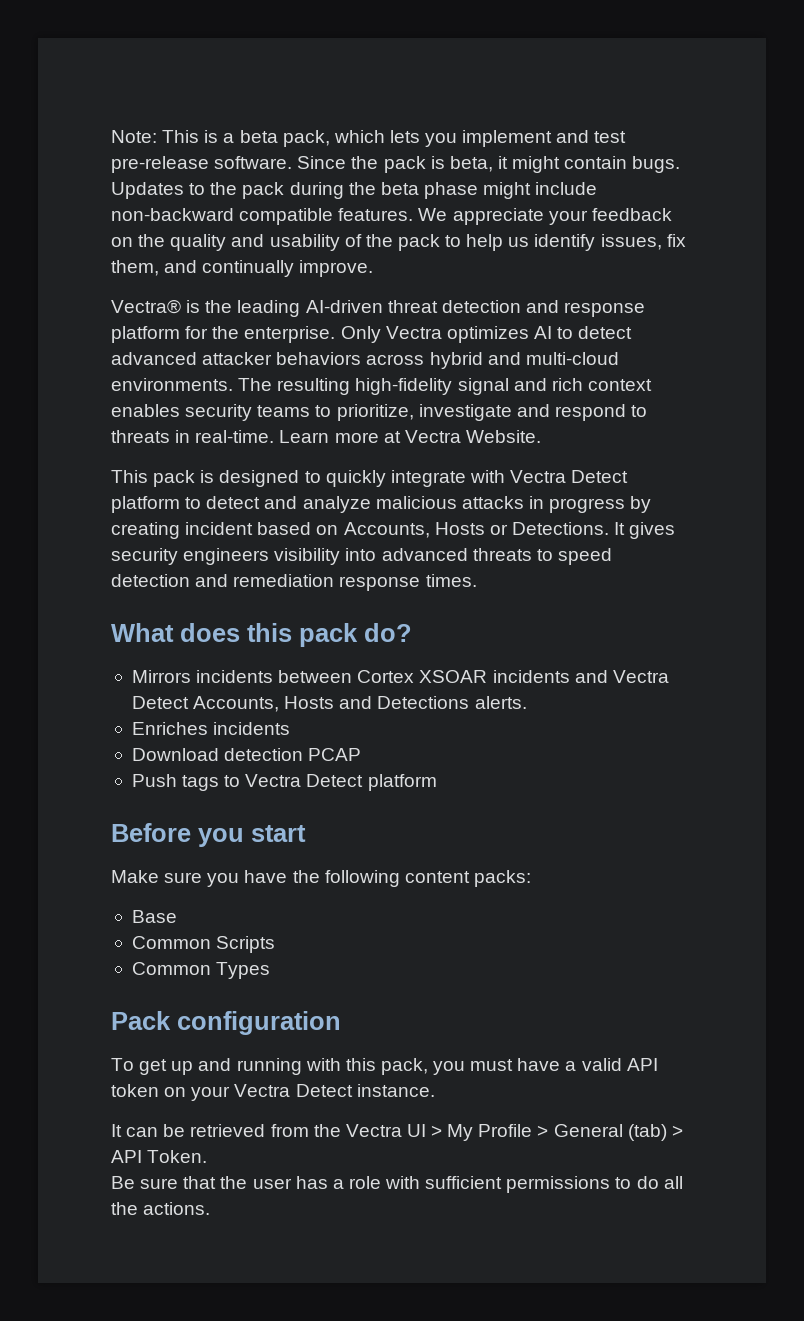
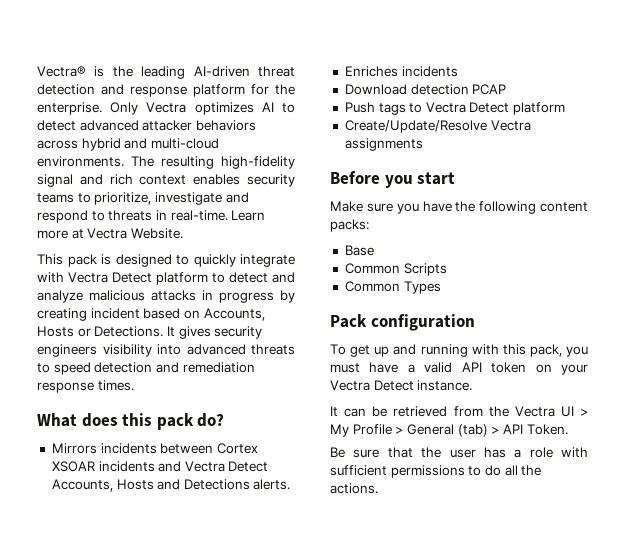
[111,130,627,147] [111,156,681,173] [111,182,598,199] [111,208,672,225] [111,234,686,251] [111,260,374,277] Note: This is a beta pack, which lets you implement and test pre-release software. Since the pack is beta, it might contain bugs. Updates to the pack during the beta phase might include non-backward compatible features. We appreciate your feedback on the quality and usability of the pack to help us identify issues, fix them, and continually improve. // -> (37, 71) none
(437, 782) none -> [344,120,531,133] [344,138,423,151] // Create/Update/Resolve Vectra assignments

